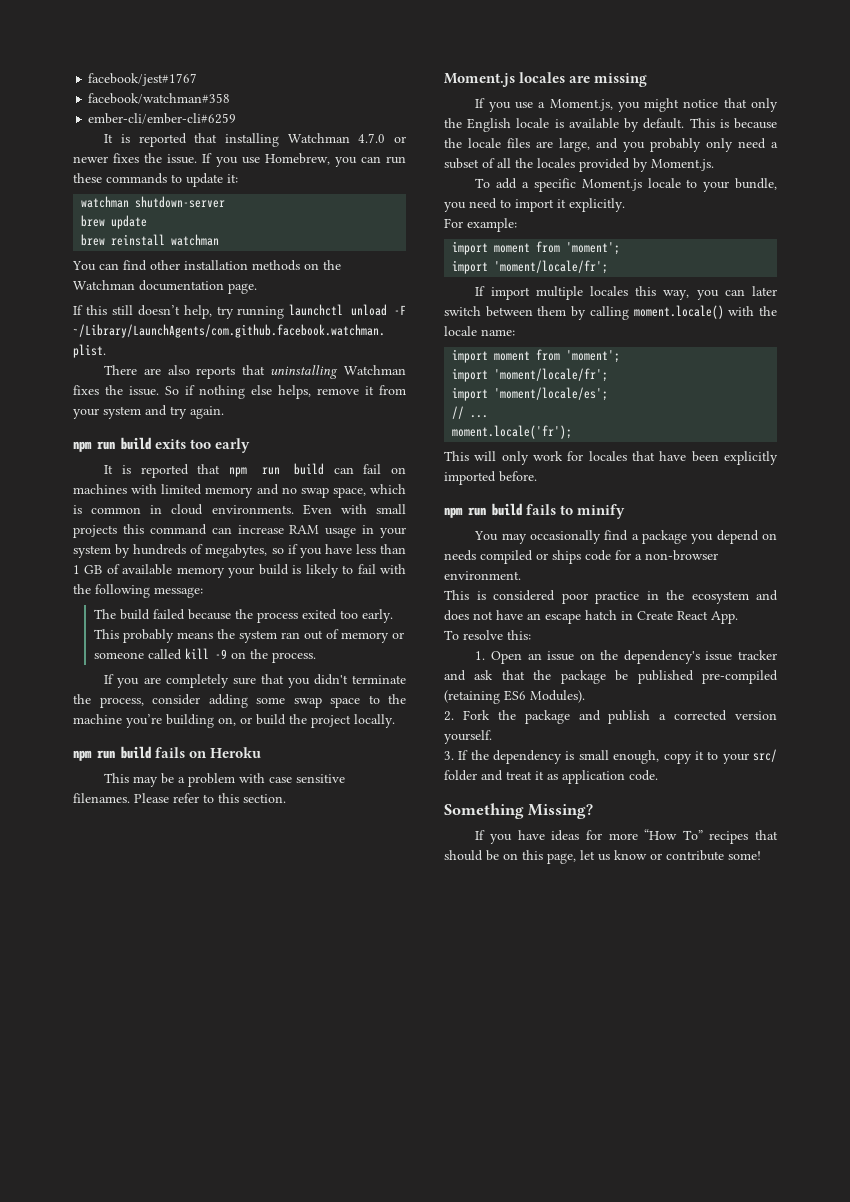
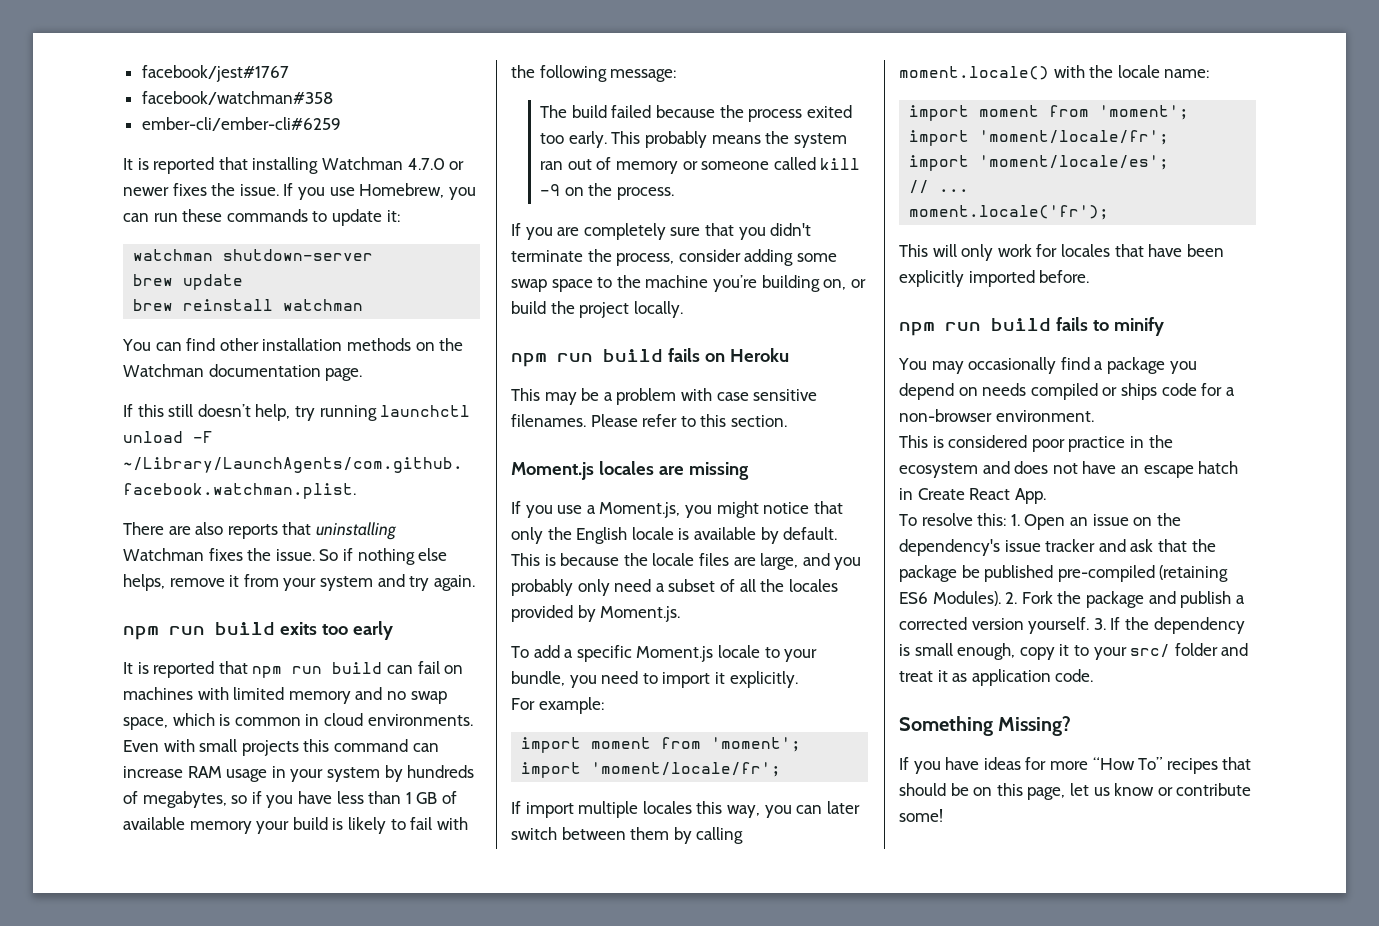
(531, 635) // -> (1007, 519) none
(585, 696) // -> (1001, 598) none
(492, 737) // -> (1090, 625) none

